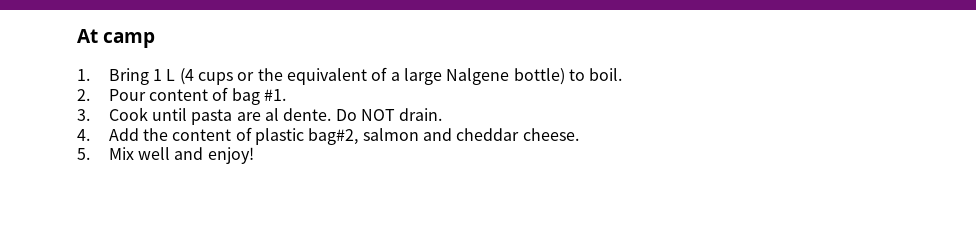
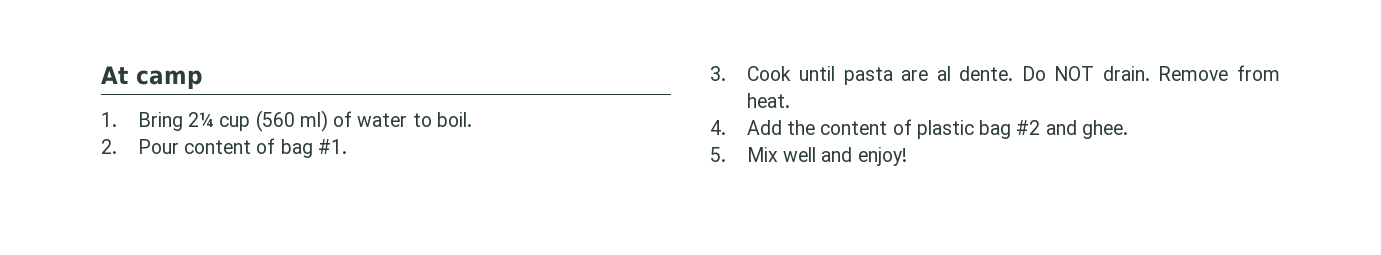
[153,67,565,85] 1 L (4 cups or the equivalent of a large Nalgene bottle) -> [188,110,408,132] 2¼ cup (560 ml) of water
(443, 114) none -> [1158,65,1280,81] [746,93,790,108] Remove from heat.
[308,128,579,145] bag#2, salmon and cheddar cheese. -> [979,120,1128,139] bag #2 and ghee.

